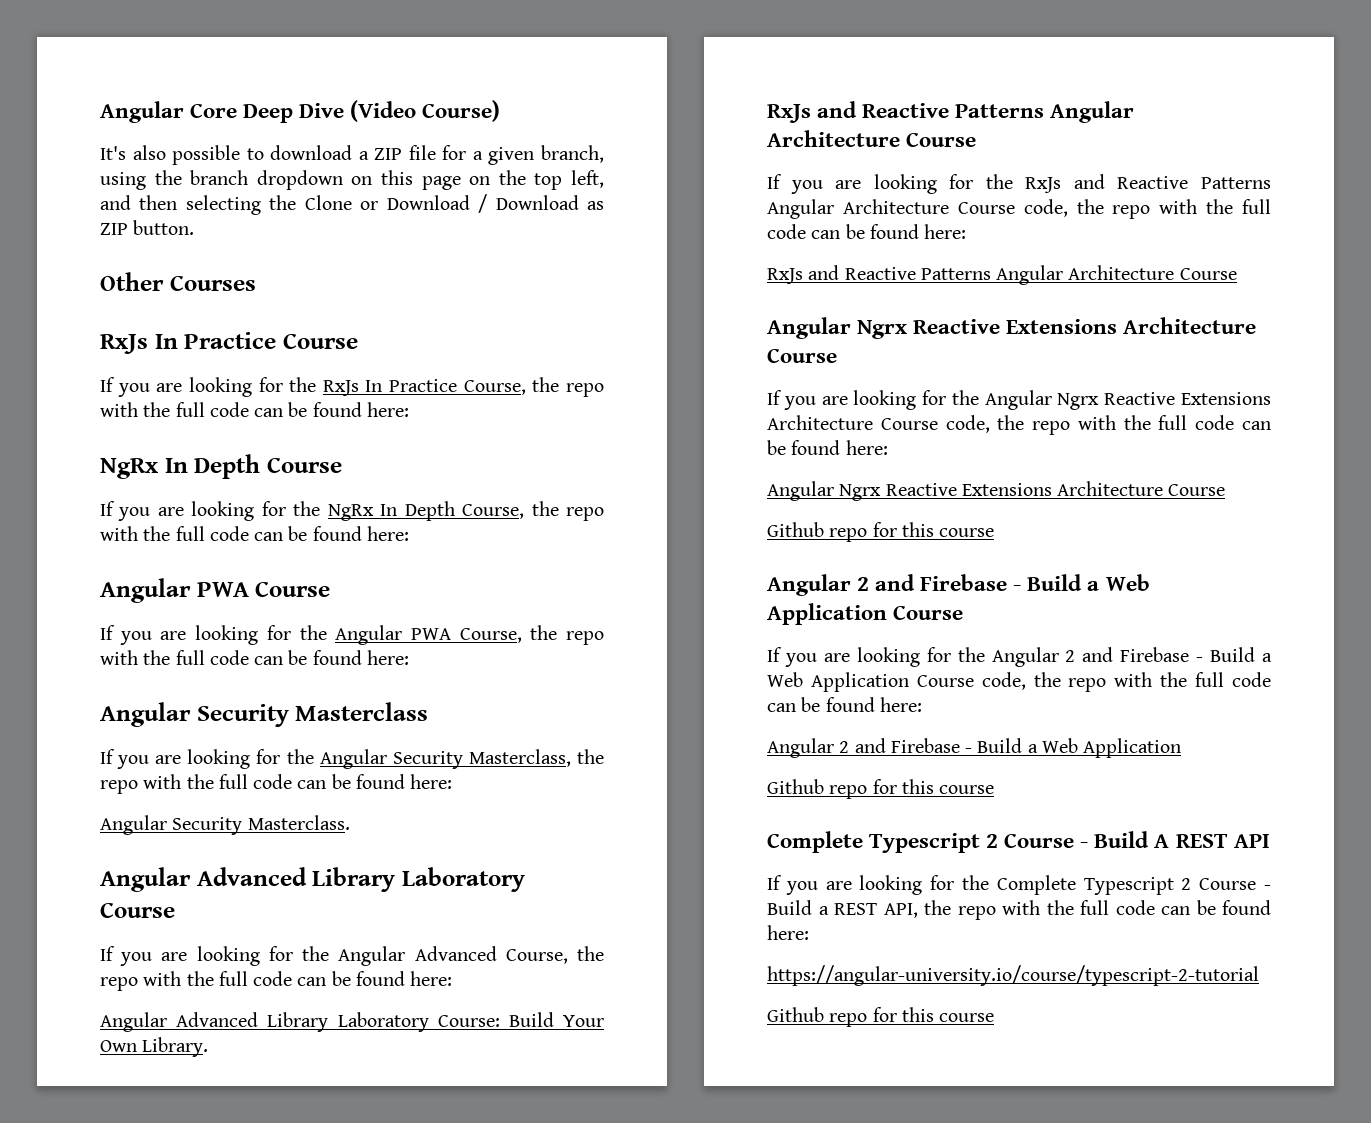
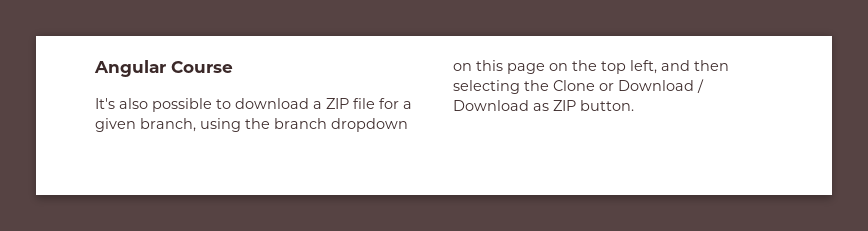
[100,100,501,123] Angular Core Deep Dive (Video Course) -> [94,60,233,77] Angular Course
[100,272,256,291] [100,332,358,354] [100,377,604,397] [100,402,409,417] [100,454,342,479] [100,501,604,521] [100,526,409,541] [100,578,331,603] [100,625,604,645] [100,650,409,665] [100,702,429,727] [100,749,604,769] [100,774,453,794] [100,815,350,835] [100,867,525,892] [100,902,175,918] [100,946,604,966] [100,971,453,991] [100,1012,604,1032] [100,1037,209,1057] [767,101,1135,123] [767,130,977,147] [767,174,1271,194] [767,199,1271,219] [767,224,967,239] [767,265,1237,285] [767,317,1257,339] [767,348,837,363] [767,390,1271,410] [767,415,1271,435] [767,440,888,455] [767,481,1226,501] [767,522,995,542] [767,574,1150,596] [767,603,964,625] [767,647,1272,667] [767,672,1271,692] [767,697,922,712] [767,738,1182,758] [767,779,995,799] [767,831,1270,853] [767,875,1271,895] [767,900,1271,920] [767,925,809,940] [767,965,1259,986] [767,1007,995,1027] // Other Courses // RxJs In Practice Course // If you are looking for the RxJs In Practice Course, the repo with the full code can be found here: // NgRx In Depth Course // If you are looking for the NgRx In Depth Course, the repo with the full code can be found here: // Angular PWA Course // If you are looking for the Angular PWA Course, the repo with the full code can be found here: // Angular Security Masterclass // If you are looking for the Angular Security Masterclass, the repo with the full code can be found here: // Angular Security Masterclass. // Angular Advanced Library Laboratory Course // If you are looking for the Angular Advanced Course, the repo with the full code can be found here: // Angular Advanced Library Laboratory Course: Build Your Own Library. // RxJs and Reactive Patterns Angular Architecture Course // If you are looking for the RxJs and Reactive Patterns Angular Architecture Course code, the repo with the full code can be found here: // RxJs and Reactive Patterns Angular Architecture Course // Angular Ngrx Reactive Extensions Architecture Course // If you are looking for the Angular Ngrx Reactive Extensions Architecture Course code, the repo with the full code can be found here: // Angular Ngrx Reactive Extensions Architecture Course // Github repo for this course // Angular 2 and Firebase - Build a Web Application Course // If you are looking for the Angular 2 and Firebase - Build a Web Application Course code, the repo with the full code can be found here: // Angular 2 and Firebase - Build a Web Application // Github repo for this course // Complete Typescript 2 Course - Build A REST API // If you are looking for the Complete Typescript 2 Course - Build a REST API, the repo with the full code can be found here: // https://angular-university.io/course/typescript-2-tutorial // Github repo for this course -> (634, 105) none

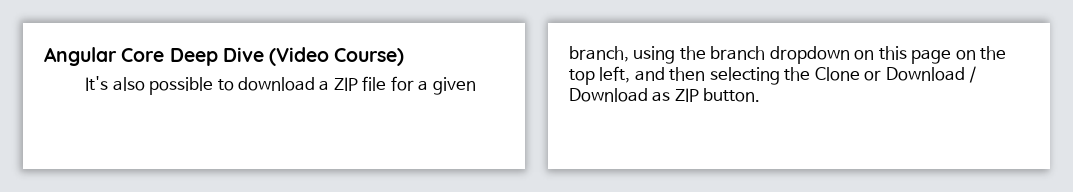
[171,61,233,73] Course -> [121,47,405,66] Core Deep Dive (Video Course)

